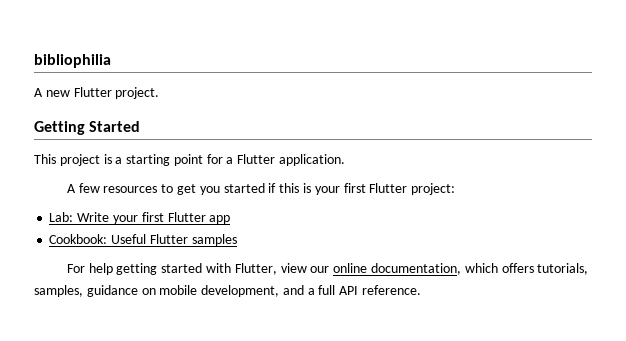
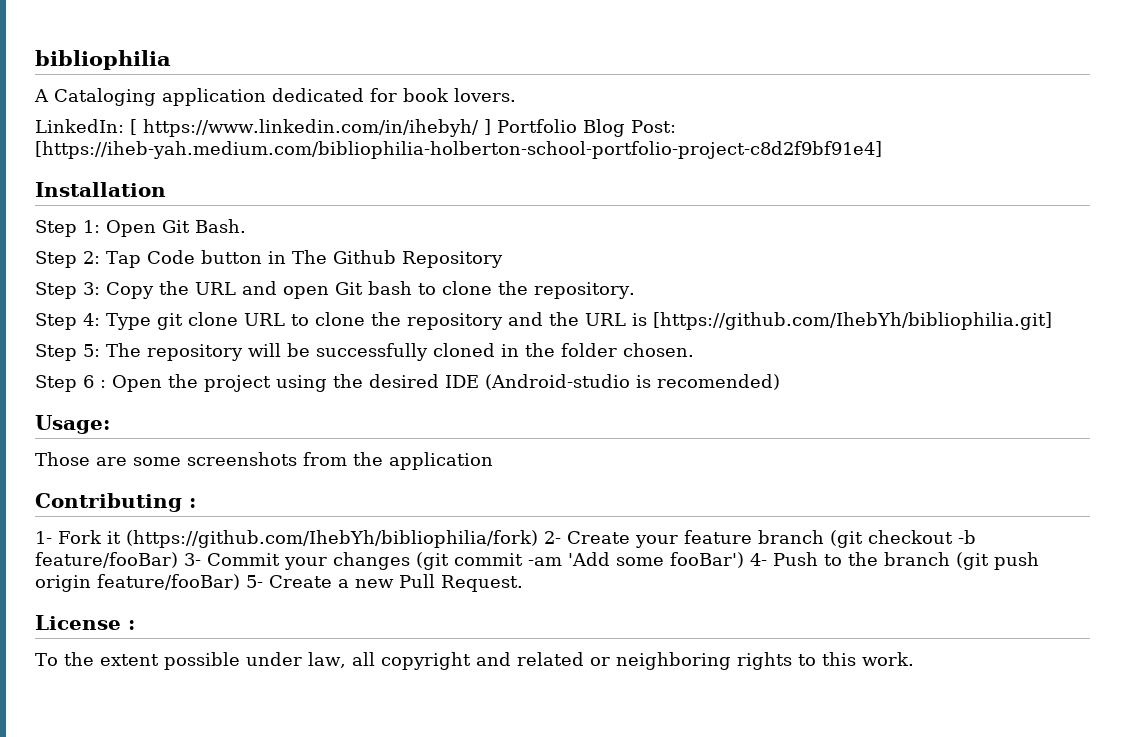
[45,87,160,99] [34,121,141,135] [34,154,346,166] [66,183,456,195] [49,212,231,224] [49,234,237,246] [66,263,589,275] [34,285,422,297] new Flutter project. // Getting Started // This project is a starting point for a Flutter application. // A few resources to get you started if this is your first Flutter project: // Lab: Write your first Flutter app // Cookbook: Useful Flutter samples // For help getting started with Flutter, view our online documentation, which offers tutorials, samples, guidance on mobile development, and a full API reference. -> [54,88,516,106] [35,119,676,137] [35,141,882,159] [35,182,166,197] [35,219,246,237] [35,250,503,268] [35,281,635,299] [35,312,1052,330] [35,343,694,361] [35,374,780,392] [35,415,110,434] [35,452,493,470] [35,493,196,512] [35,530,976,548] [35,552,1039,570] [35,574,523,592] [35,615,135,630] [35,652,914,670] Cataloging application dedicated for book lovers. // LinkedIn: [ https://www.linkedin.com/in/ihebyh/ ] Portfolio Blog Post: [https://iheb-yah.medium.com/bibliophilia-holberton-school-portfolio-project-c8d2f9bf91e4] // Installation // Step 1: Open Git Bash. // Step 2: Tap Code button in The Github Repository // Step 3: Copy the URL and open Git bash to clone the repository. // Step 4: Type git clone URL to clone the repository and the URL is [https://github.com/IhebYh/bibliophilia.git] // Step 5: The repository will be successfully cloned in the folder chosen. // Step 6 : Open the project using the desired IDE (Android-studio is recomended) // Usage: // Those are some screenshots from the application // Contributing : // 1- Fork it (https://github.com/IhebYh/bibliophilia/fork) 2- Create your feature branch (git checkout -b feature/fooBar) 3- Commit your changes (git commit -am 'Add some fooBar') 4- Push to the branch (git push origin feature/fooBar) 5- Create a new Pull Request. // License : // To the extent possible under law, all copyright and related or neighboring rights to this work.

